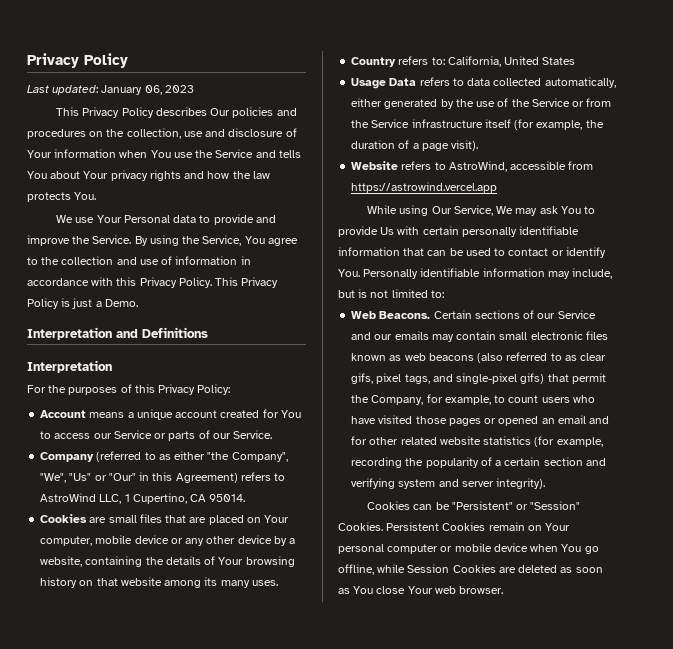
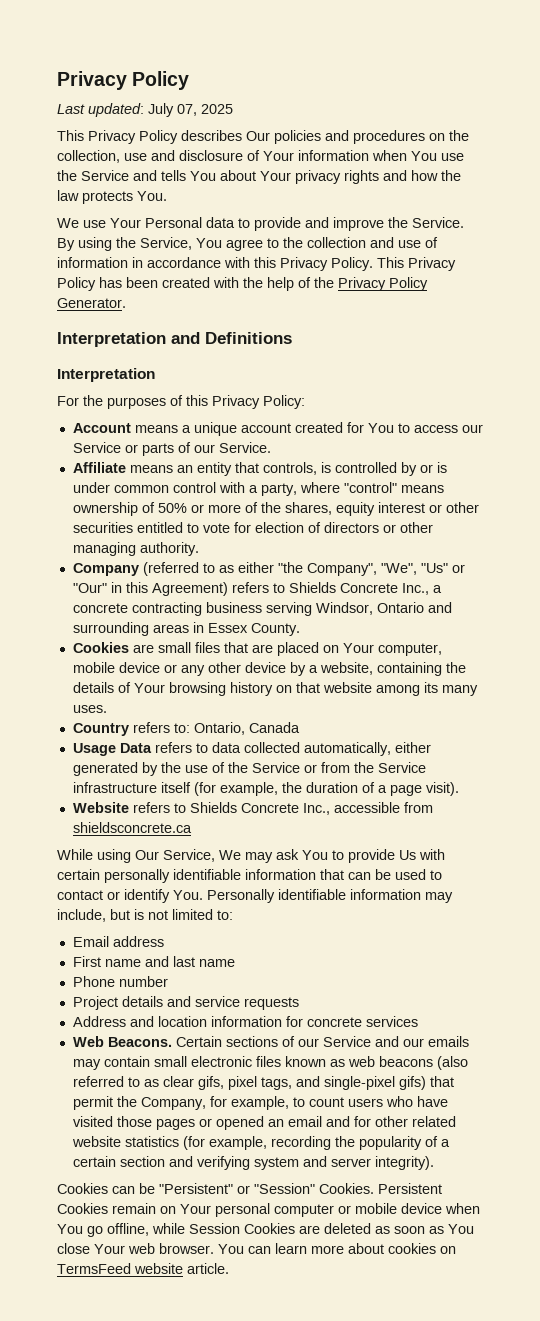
[101,85,194,95] January 06, 2023 -> [148,103,233,117] July 07, 2025
[61,298,138,309] is just a Demo. -> [99,277,428,291] [57,298,126,308] has been created with the help of the Privacy Policy Generator.
(273, 434) none -> [72,462,447,476] [72,482,444,496] [72,502,479,516] [72,522,433,533] [72,542,199,556] // Affiliate means an entity that controls, is controlled by or is under common control with a party, where "control" means ownership of 50% or more of the shares, equity interest or other securities entitled to vote for election of directors or other managing authority.
[40,493,246,504] AstroWind LLC, 1 Cupertino, CA 95014. -> [288,582,442,595] [72,602,452,616] [72,622,300,636] Shields Concrete Inc., a concrete contracting business serving Windsor, Ontario and surrounding areas in Essex County.
[447,56,576,67] California, United States -> [193,722,300,735] Ontario, Canada
[448,161,507,172] AstroWind, -> [189,802,330,815] Shields Concrete Inc.,
[351,182,498,193] https://astrowind.vercel.app -> [72,822,192,833] shieldsconcrete.ca
(444, 294) none -> [72,936,164,947] [72,956,235,967] [72,976,168,987] [72,996,299,1010] [72,1016,418,1027] // Email address // First name and last name // Phone number // Project details and service requests // Address and location information for concrete services
(504, 590) none -> [218,1243,456,1254] [57,1263,229,1274] You can learn more about cookies on TermsFeed website article.

